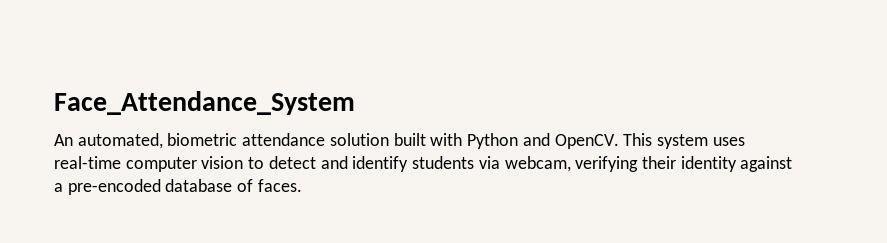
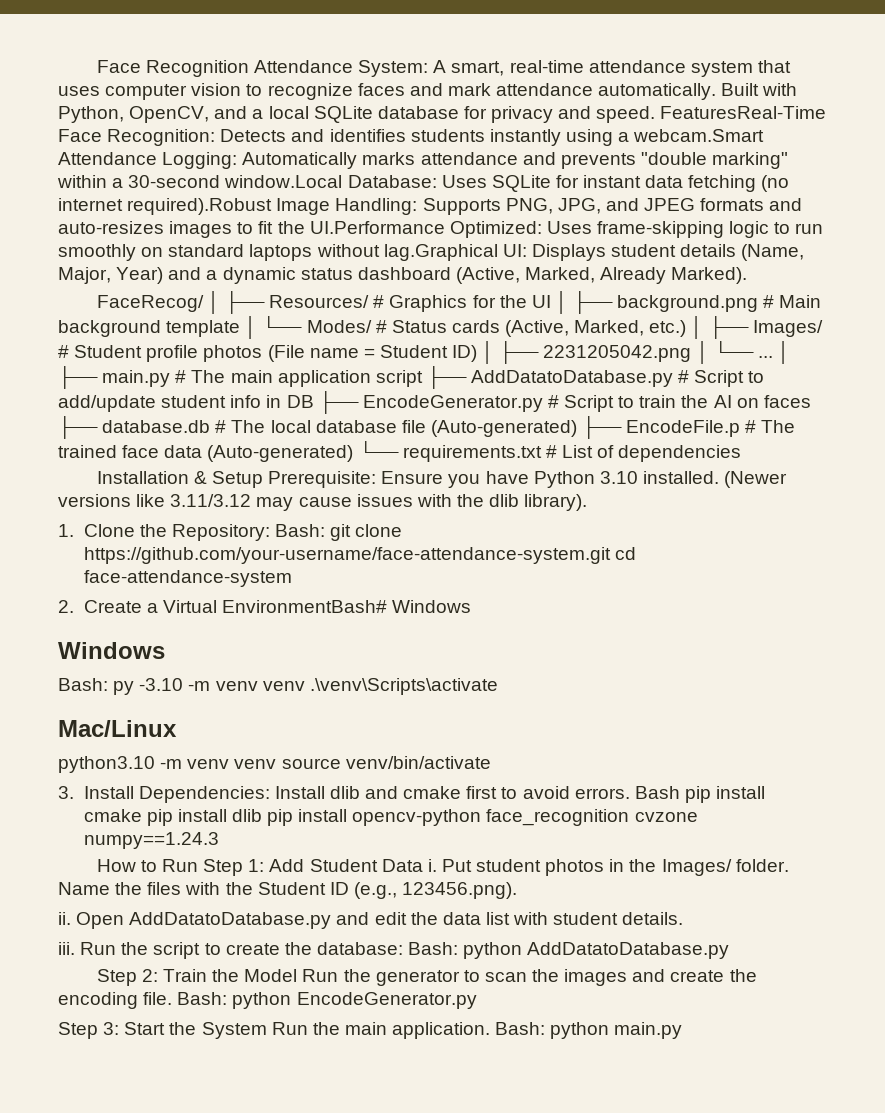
[54,91,355,115] [54,133,745,149] [54,156,793,172] [54,179,302,195] Face_Attendance_System // An automated, biometric attendance solution built with Python and OpenCV. This system uses real-time computer vision to detect and identify students via webcam, verifying their identity against a pre-encoded database of faces. -> [96,60,791,77] [58,83,798,100] [58,106,827,123] [58,129,765,146] [58,152,789,169] [57,175,790,192] [58,198,803,215] [58,221,824,238] [58,244,805,261] [58,267,748,284] [96,291,822,314] [58,316,823,339] [58,341,790,364] [58,366,765,389] [58,391,811,414] [58,416,796,439] [58,441,742,462] [96,471,788,488] [58,494,588,511] [58,524,403,541] [83,547,636,564] [83,570,292,587] [58,600,472,613] [58,642,165,659] [58,678,498,695] [58,720,177,737] [58,756,491,773] [58,786,766,803] [83,809,698,826] [83,832,219,849] [96,859,789,876] [58,882,518,899] [58,912,684,929] [58,942,730,959] [96,969,757,986] [58,992,477,1009] [58,1022,683,1039] Face Recognition Attendance System: A smart, real-time attendance system that uses computer vision to recognize faces and mark attendance automatically. Built with Python, OpenCV, and a local SQLite database for privacy and speed. FeaturesReal-Time Face Recognition: Detects and identifies students instantly using a webcam.Smart Attendance Logging: Automatically marks attendance and prevents "double marking" within a 30-second window.Local Database: Uses SQLite for instant data fetching (no internet required).Robust Image Handling: Supports PNG, JPG, and JPEG formats and auto-resizes images to fit the UI.Performance Optimized: Uses frame-skipping logic to run smoothly on standard laptops without lag.Graphical UI: Displays student details (Name, Major, Year) and a dynamic status dashboard (Active, Marked, Already Marked). // FaceRecog/ │ ├── Resources/ # Graphics for the UI │ ├── background.png # Main background template │ └── Modes/ # Status cards (Active, Marked, etc.) │ ├── Images/ # Student profile photos (File name = Student ID) │ ├── 2231205042.png │ └── ... │ ├── main.py # The main application script ├── AddDatatoDatabase.py # Script to add/update student info in DB ├── EncodeGenerator.py # Script to train the AI on faces ├── database.db # The local database file (Auto-generated) ├── EncodeFile.p # The trained face data (Auto-generated) └── requirements.txt # List of dependencies // Installation & Setup Prerequisite: Ensure you have Python 3.10 installed. (Newer versions like 3.11/3.12 may cause issues with the dlib library). // 1. Clone the Repository: Bash: git clone https://github.com/your-username/face-attendance-system.git cd face-attendance-system // 2. Create a Virtual EnvironmentBash# Windows // Windows // Bash: py -3.10 -m venv venv .\venv\Scripts\activate // Mac/Linux // python3.10 -m venv venv source venv/bin/activate // 3. Install Dependencies: Install dlib and cmake first to avoid errors. Bash pip install cmake pip install dlib pip install opencv-python face_recognition cvzone numpy==1.24.3 // How to Run Step 1: Add Student Data i. Put student photos in the Images/ folder. Name the files with the Student ID (e.g., 123456.png). // ii. Open AddDatatoDatabase.py and edit the data list with student details. // iii. Run the script to create the database: Bash: python AddDatatoDatabase.py // Step 2: Train the Model Run the generator to scan the images and create the encoding file. Bash: python EncodeGenerator.py // Step 3: Start the System Run the main application. Bash: python main.py

